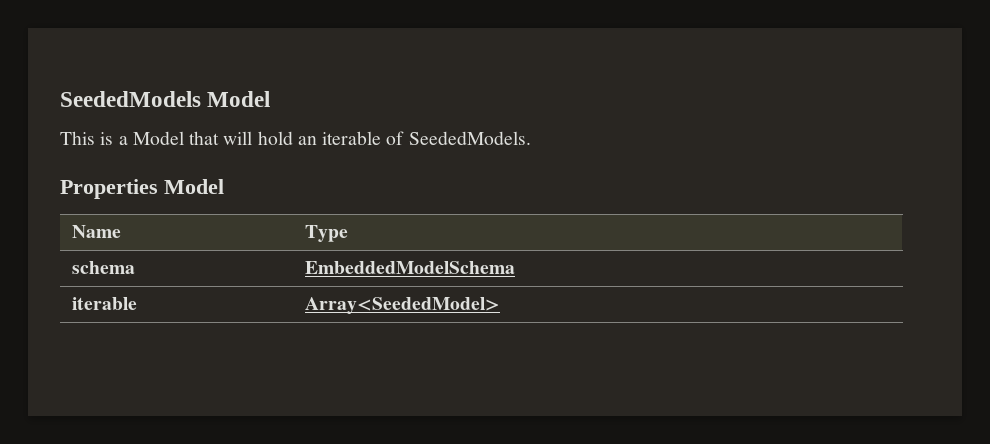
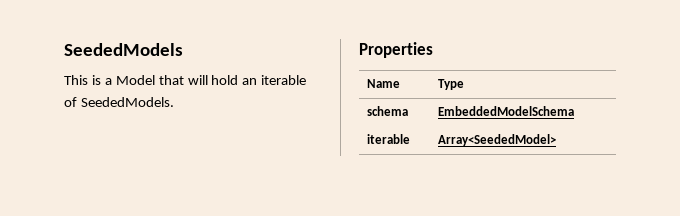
[207,91,271,107] Model -> (183, 49) none
[164,179,224,194] Model -> (433, 50) none

